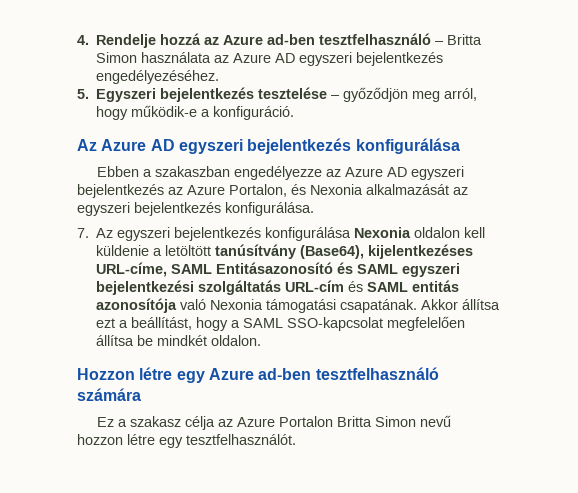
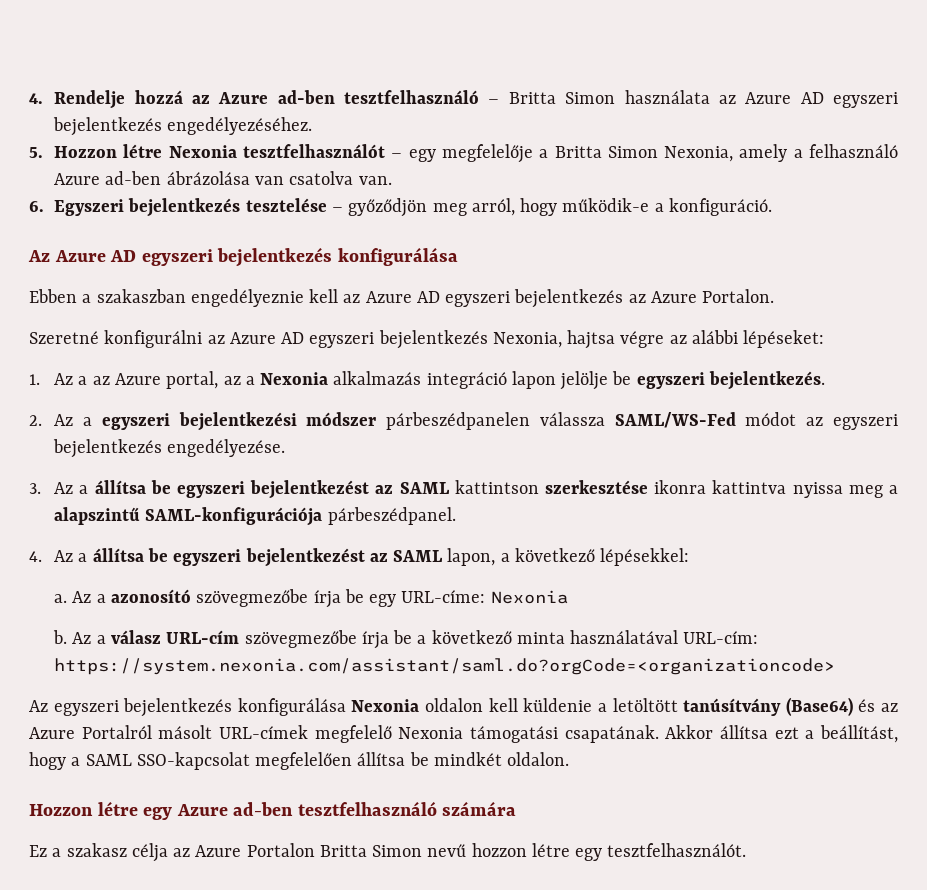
(89, 94) none -> [54,144,898,163] [54,171,392,185] [29,201,44,212] Hozzon létre Nexonia tesztfelhasználót – egy megfelelője a Britta Simon Nexonia, amely a felhasználó Azure ad-ben ábrázolása van csatolva van. // 6.
[234,166,323,180] engedélyezze -> [190,289,339,307] engedélyeznie kell
[229,184,468,197] [77,202,314,216] [77,228,89,238] Portalon, és Nexonia alkalmazását az egyszeri bejelentkezés konfigurálása. // 7. -> [702,289,775,303] [29,330,825,349] [29,371,825,390] [29,412,899,431] [53,439,286,458] [29,480,898,499] [54,507,456,526] [29,548,690,567] [54,589,568,608] [53,630,759,649] [54,658,836,675] Portalon. // Szeretné konfigurálni az Azure AD egyszeri bejelentkezés Nexonia, hajtsa végre az alábbi lépéseket: // 1. Az a az Azure portal, az a Nexonia alkalmazás integráció lapon jelölje be egyszeri bejelentkezés. // 2. Az a egyszeri bejelentkezési módszer párbeszédpanelen válassza SAML/WS-Fed módot az egyszeri bejelentkezés engedélyezése. // 3. Az a állítsa be egyszeri bejelentkezést az SAML kattintson szerkesztése ikonra kattintva nyissa meg a alapszintű SAML-konfigurációja párbeszédpanel. // 4. Az a állítsa be egyszeri bejelentkezést az SAML lapon, a következő lépésekkel: // a. Az a azonosító szövegmezőbe írja be egy URL-címe: Nexonia // b. Az a válasz URL-cím szövegmezőbe írja be a következő minta használatával URL-cím: https://system.nexonia.com/assistant/saml.do?orgCode=<organizationcode> //
[300,244,474,259] [96,262,461,277] [96,280,460,295] [96,298,207,313] (Base64), kijelentkezéses URL-címe, SAML Entitásazonosító és SAML egyszeri bejelentkezési szolgáltatás URL-cím és SAML entitás azonosítója való -> [785,697,898,716] [29,725,392,743] (Base64) és az Azure Portalról másolt URL-címek megfelelő

